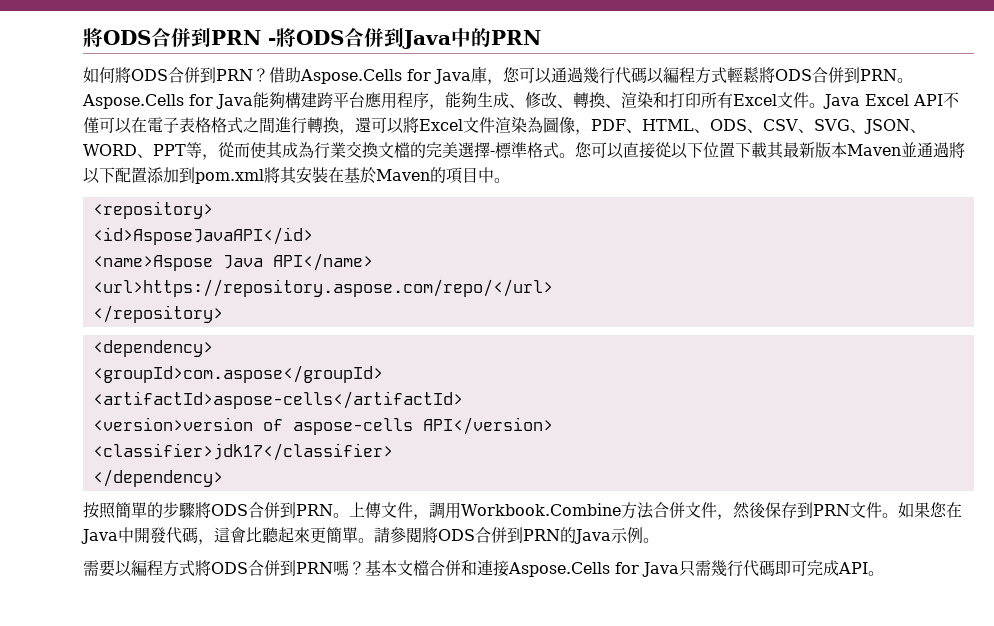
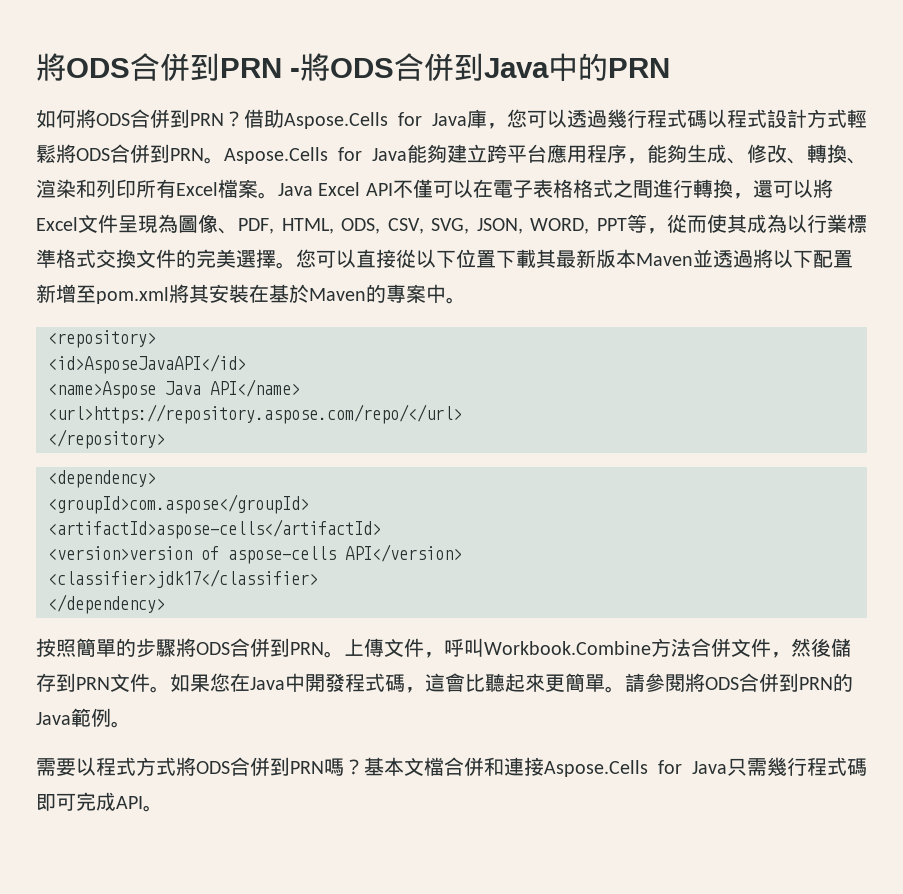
[551,67,695,84] 通過幾行代碼以編程 -> [567,109,807,128] 透過幾行程式碼以程式設計
[285,92,317,108] 構建 -> [447,144,487,163] 建立
[669,92,685,108] 打 -> [96,179,116,198] 列
[777,92,809,108] 文件 -> [218,179,258,198] 檔案
[495,117,926,135] [83,144,153,158] 渲染為圖像，PDF、HTML、ODS、CSV、SVG、JSON、WORD、 -> [118,214,590,234] 呈現為圖像、PDF, HTML, ODS, CSV, SVG, JSON, WORD,
[314,141,559,159] 行業交換文檔的完美選擇-標準格式 -> [786,214,867,233] [36,249,276,268] 以行業標準格式交換文件的完美選擇
[917,142,933,158] 通 -> [713,250,733,268] 透
[147,167,195,183] 添加到 -> [36,284,96,303] 新增至
[446,167,478,184] 項目 -> [386,284,426,303] 專案
[429,502,461,519] 調用 -> [444,638,484,657] 呼叫
[764,502,781,518] 保 -> [831,638,851,657] 儲
[166,527,182,544] 代 -> [345,673,385,692] 程式
[611,527,628,543] 示 -> [71,708,91,727] 範
[131,560,163,576] 編程 -> [96,757,136,776] 程式
[743,560,759,577] 代 -> [807,757,847,776] 程式

